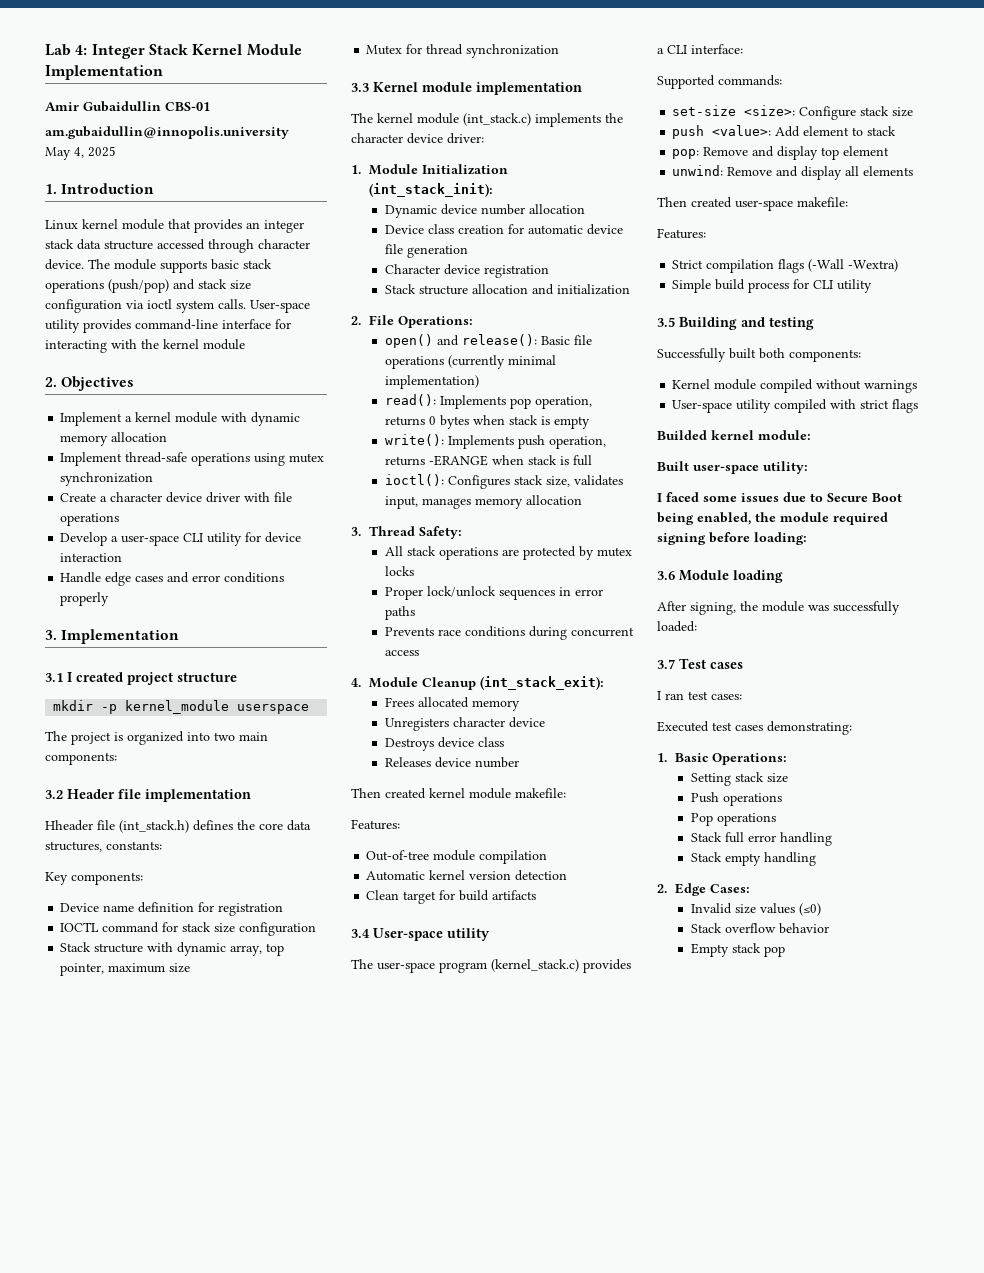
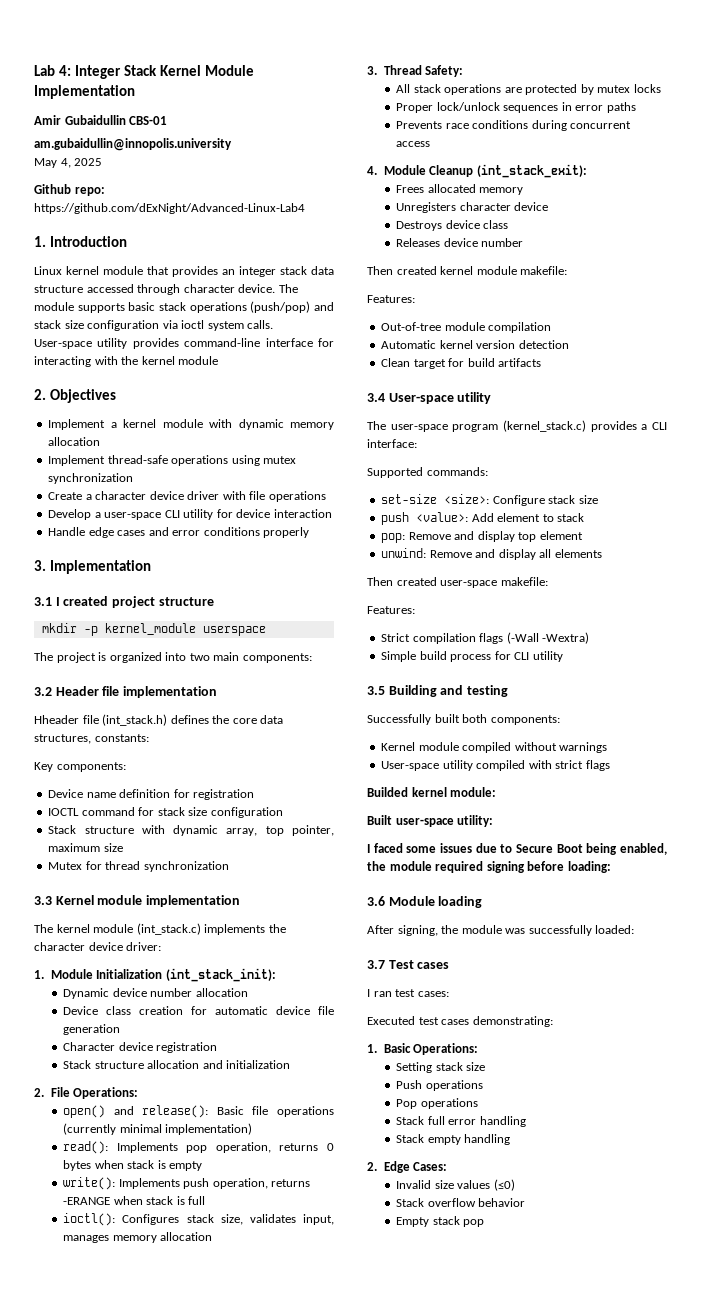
(116, 151) none -> [34,184,105,196] [34,203,305,214] // Github repo: https://github.com/dExNight/Advanced-Linux-Lab4

